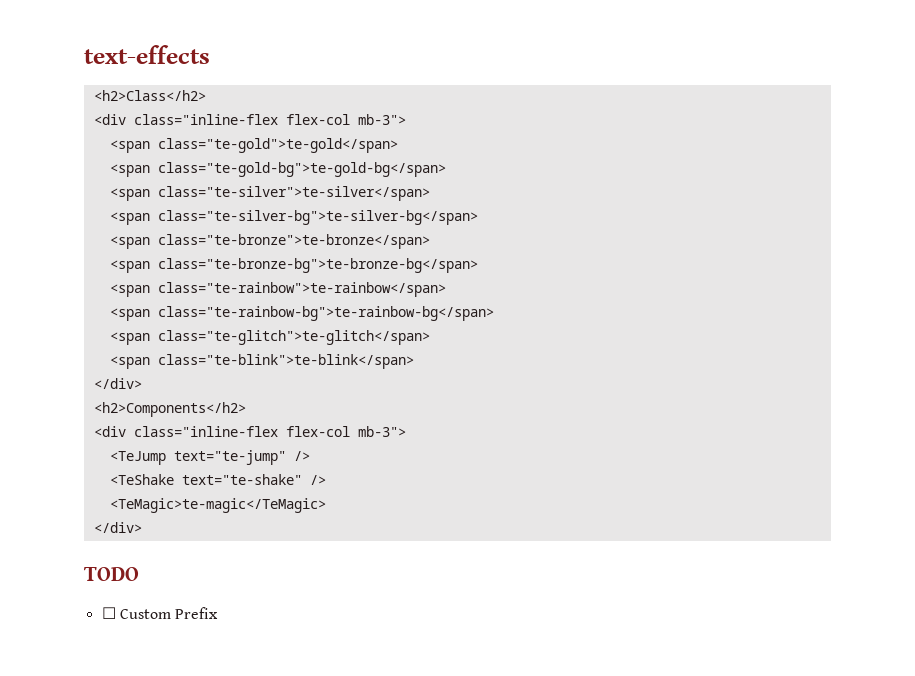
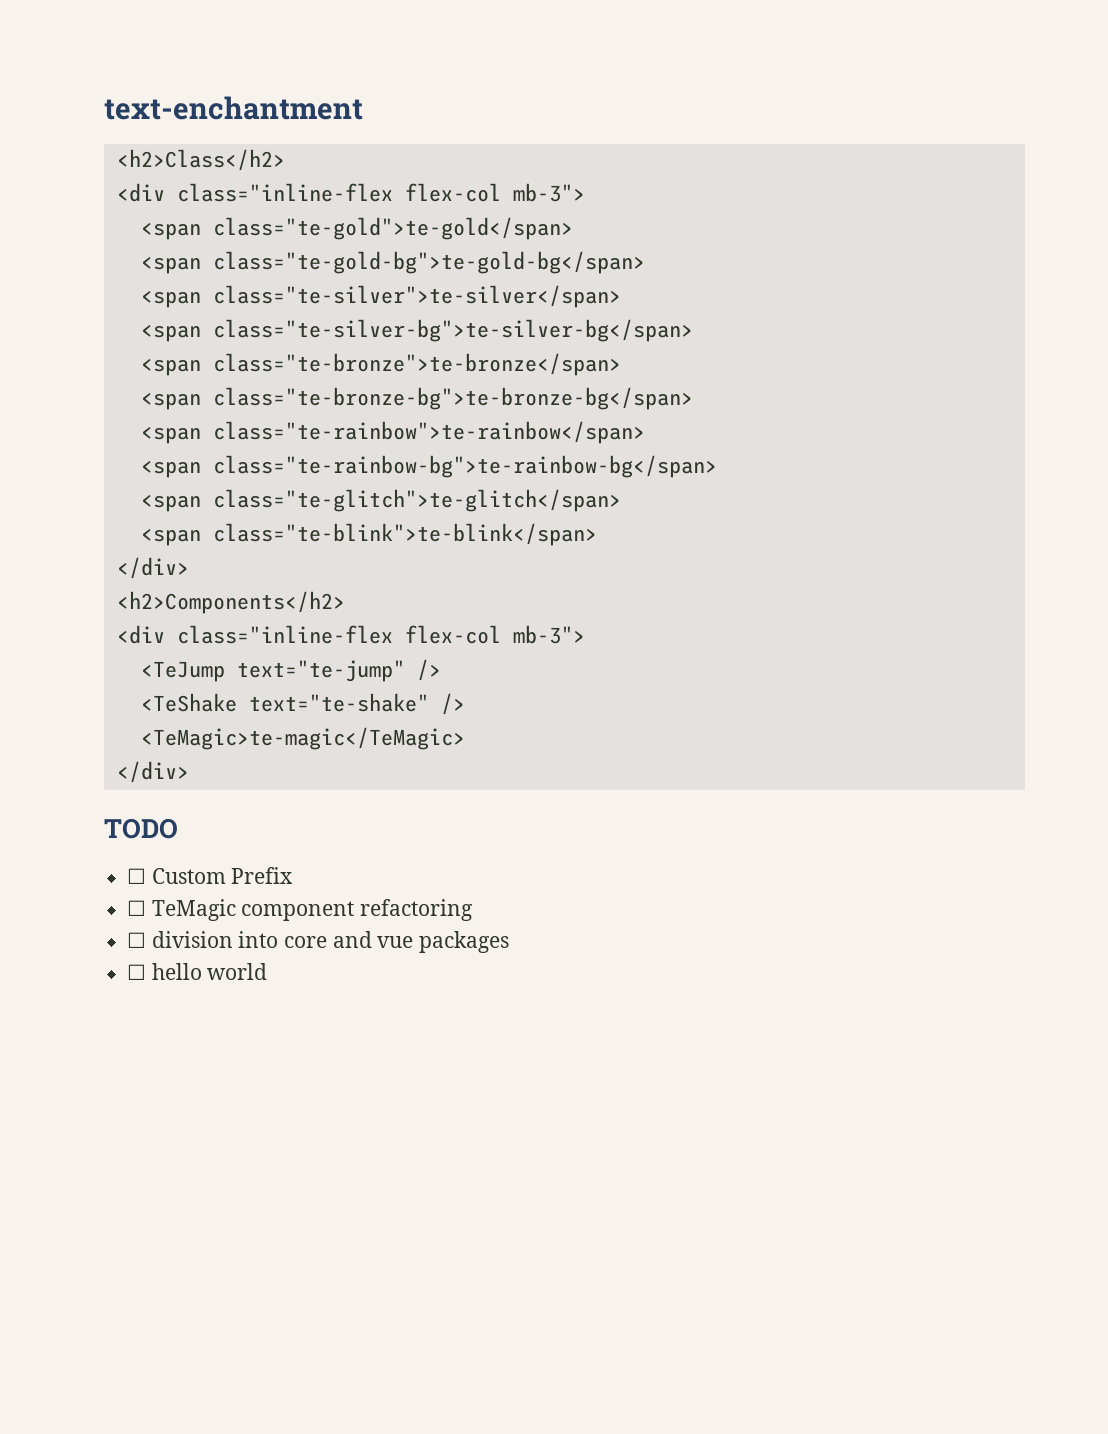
[84,45,210,64] text-effects -> [104,96,363,120] text-enchantment
(219, 613) none -> [127,899,474,921] [127,931,510,953] [127,963,268,980] // ☐ TeMagic component refactoring // ☐ division into core and vue packages // ☐ hello world

